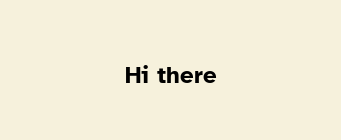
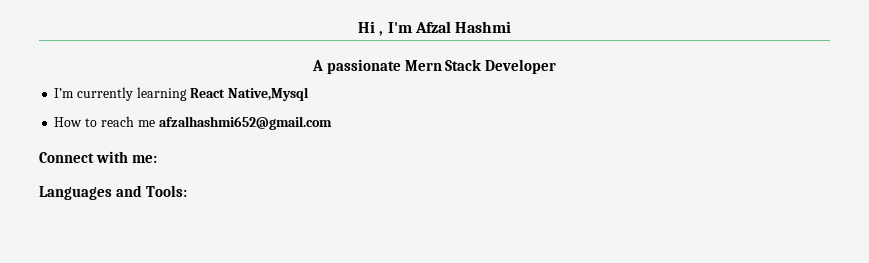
[156,67,217,83] there -> [379,21,512,36] [311,59,557,74] [54,87,309,101] [54,116,332,130] [39,151,157,163] [39,185,187,200] , I'm Afzal Hashmi // A passionate Mern Stack Developer // I’m currently learning React Native,Mysql // How to reach me afzalhashmi652@gmail.com // Connect with me: // Languages and Tools:

